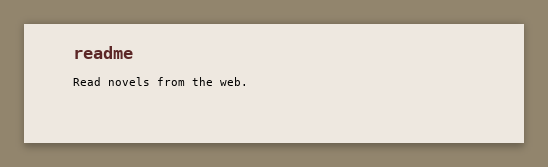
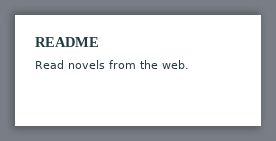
[73,46,133,59] readme -> [35,37,99,47] README

